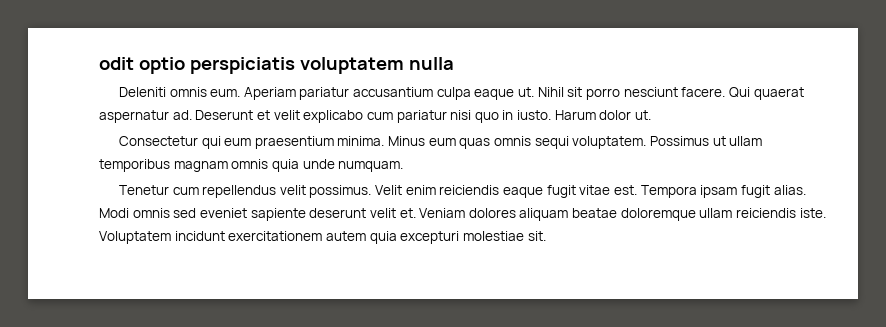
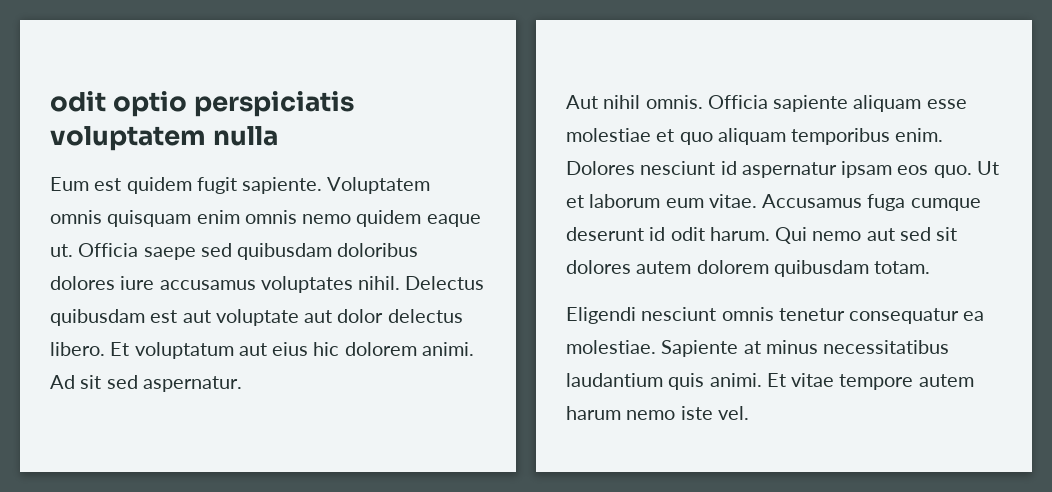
[118,87,804,100] [99,110,652,123] [118,136,763,149] [99,159,404,172] [118,185,806,198] [99,208,826,221] [99,231,546,244] Deleniti omnis eum. Aperiam pariatur accusantium culpa eaque ut. Nihil sit porro nesciunt facere. Qui quaerat aspernatur ad. Deserunt et velit explicabo cum pariatur nisi quo in iusto. Harum dolor ut. // Consectetur qui eum praesentium minima. Minus eum quas omnis sequi voluptatem. Possimus ut ullam temporibus magnam omnis quia unde numquam. // Tenetur cum repellendus velit possimus. Velit enim reiciendis eaque fugit vitae est. Tempora ipsam fugit alias. Modi omnis sed eveniet sapiente deserunt velit et. Veniam dolores aliquam beatae doloremque ullam reiciendis iste. Voluptatem incidunt exercitationem autem quia excepturi molestiae sit. -> [50,177,431,194] [50,210,481,227] [50,243,419,260] [50,276,485,293] [50,309,463,326] [50,342,474,359] [50,375,242,392] [566,95,967,112] [566,128,944,145] [566,161,999,178] [566,194,981,211] [566,227,958,244] [566,260,931,277] [566,307,985,324] [566,340,950,357] [566,373,974,390] [566,406,749,420] Eum est quidem fugit sapiente. Voluptatem omnis quisquam enim omnis nemo quidem eaque ut. Officia saepe sed quibusdam doloribus dolores iure accusamus voluptates nihil. Delectus quibusdam est aut voluptate aut dolor delectus libero. Et voluptatum aut eius hic dolorem animi. Ad sit sed aspernatur. // Aut nihil omnis. Officia sapiente aliquam esse molestiae et quo aliquam temporibus enim. Dolores nesciunt id aspernatur ipsam eos quo. Ut et laborum eum vitae. Accusamus fuga cumque deserunt id odit harum. Qui nemo aut sed sit dolores autem dolorem quibusdam totam. // Eligendi nesciunt omnis tenetur consequatur ea molestiae. Sapiente at minus necessitatibus laudantium quis animi. Et vitae tempore autem harum nemo iste vel.

